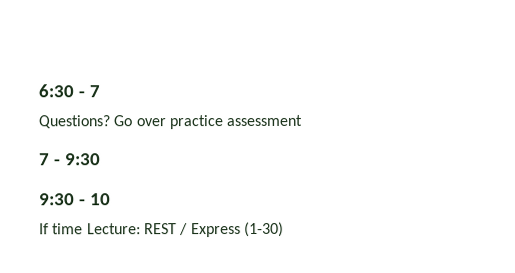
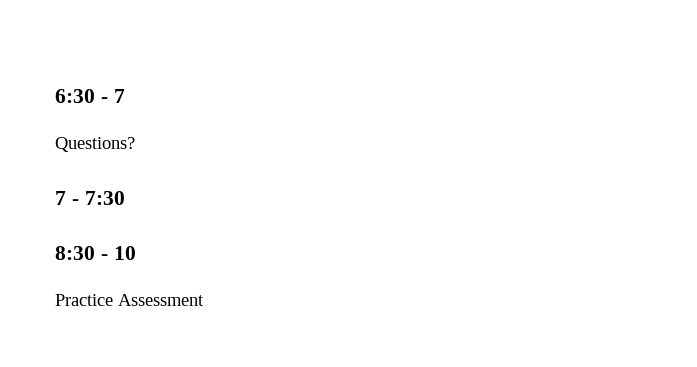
[113,114,303,130] Go over practice assessment -> (135, 144) none
[64,153,101,166] [39,193,75,206] 9:30 // 9:30 -> [84,191,125,205] [55,246,95,260] 7:30 // 8:30
[39,221,284,238] If time Lecture: REST / Express (1-30) -> [55,294,204,306] Practice Assessment

